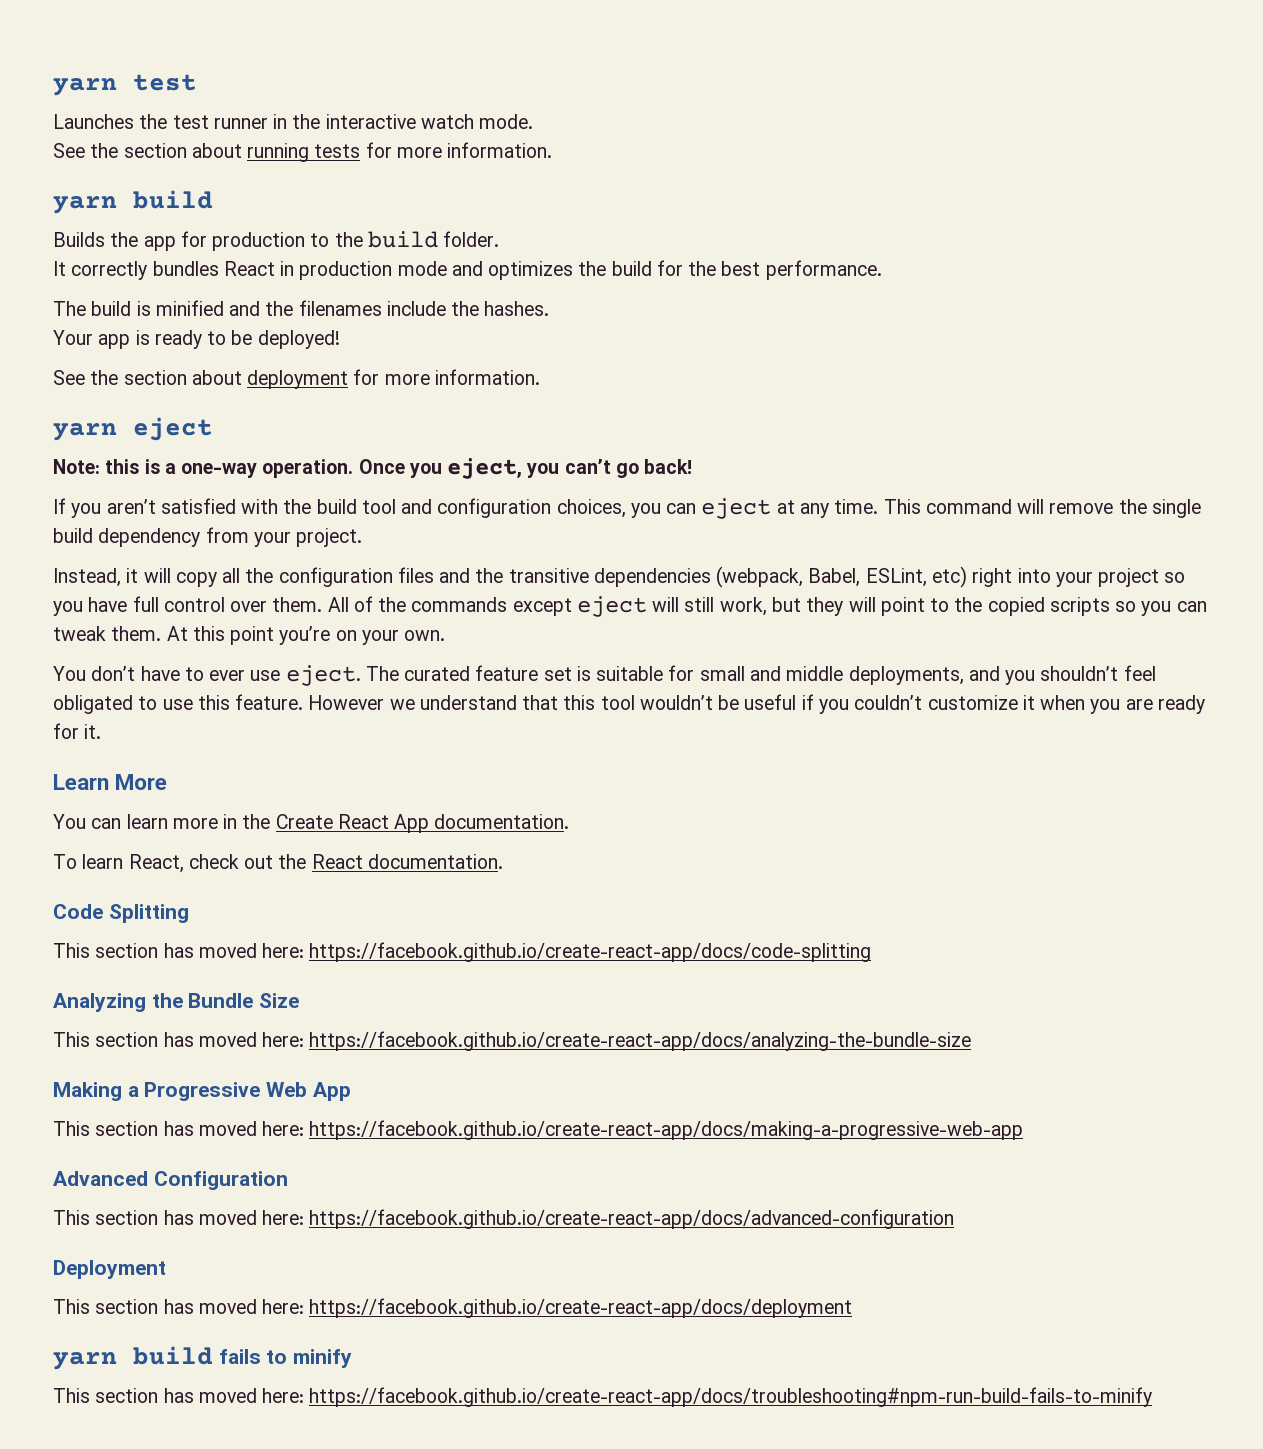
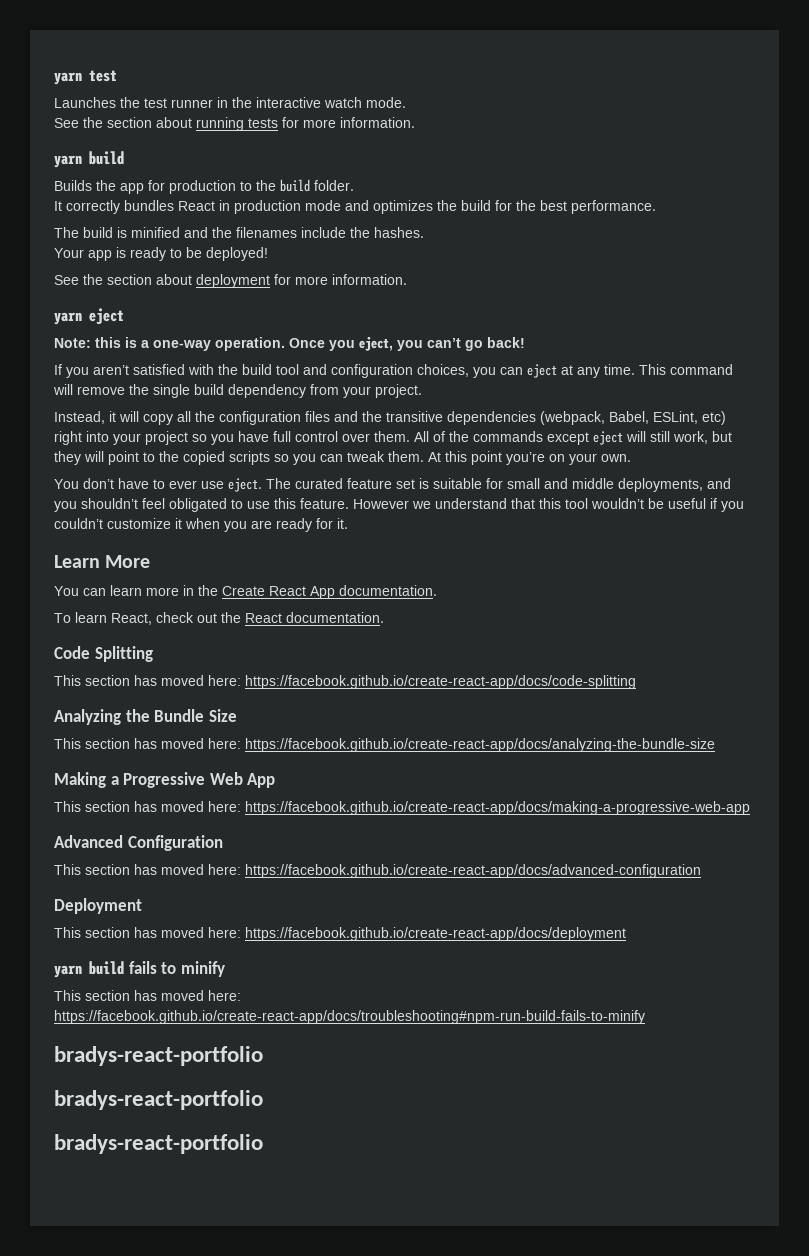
(1153, 1397) none -> [54,1046,263,1066] [54,1090,263,1110] [54,1134,263,1154] // bradys-react-portfolio // bradys-react-portfolio // bradys-react-portfolio

